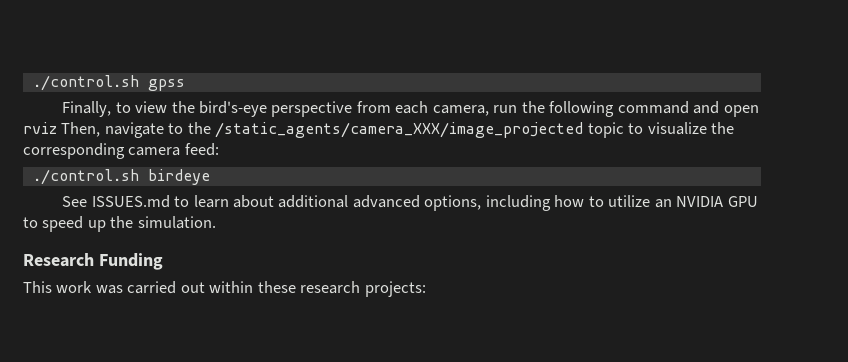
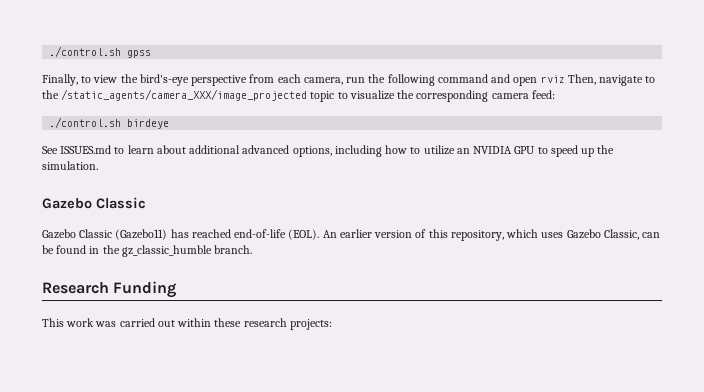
(216, 222) none -> [42,197,146,209] [42,229,661,241] [42,245,253,257] // Gazebo Classic // Gazebo Classic (Gazebo11) has reached end-of-life (EOL). An earlier version of this repository, which uses Gazebo Classic, can be found in the gz_classic_humble branch.

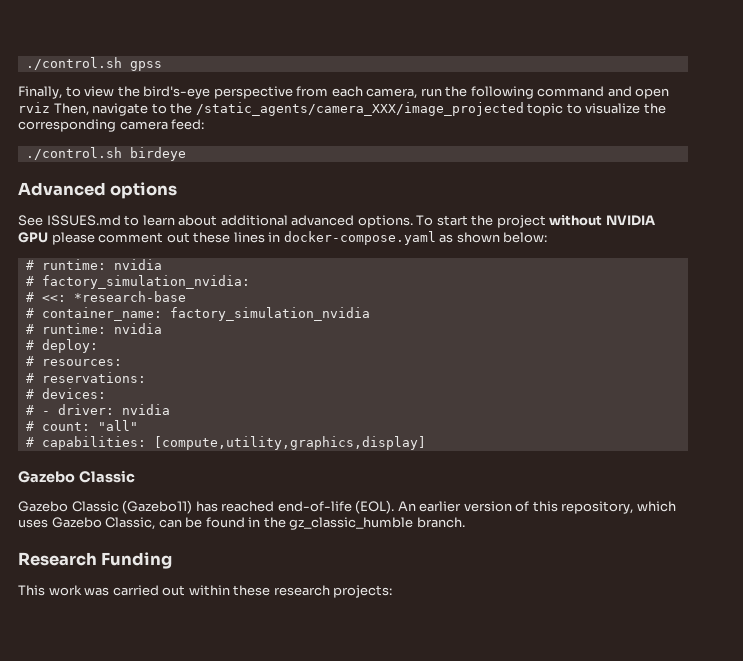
(170, 124) none -> [18,182,178,199] // Advanced options
[292,145,615,157] [42,161,98,170] options, including how to utilize an NVIDIA GPU to speed up the simulation. -> [357,215,655,228] [18,231,548,245] [25,259,162,270] [25,275,250,289] [25,291,186,302] [25,307,370,321] [25,323,162,334] [25,339,98,353] [25,356,122,366] [25,372,146,383] [25,388,106,399] [25,404,170,415] [25,420,138,431] [25,436,426,450] options. To start the project without NVIDIA GPU please comment out these lines in docker-compose.yaml as shown below: // # runtime: nvidia // # factory_simulation_nvidia: // # <<: *research-base // # container_name: factory_simulation_nvidia // # runtime: nvidia // # deploy: // # resources: // # reservations: // # devices: // # - driver: nvidia // # count: "all" // # capabilities: [compute,utility,graphics,display]

